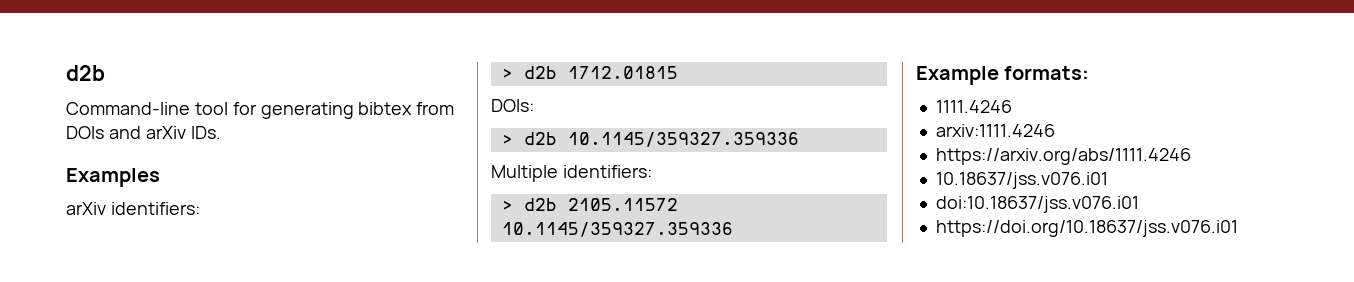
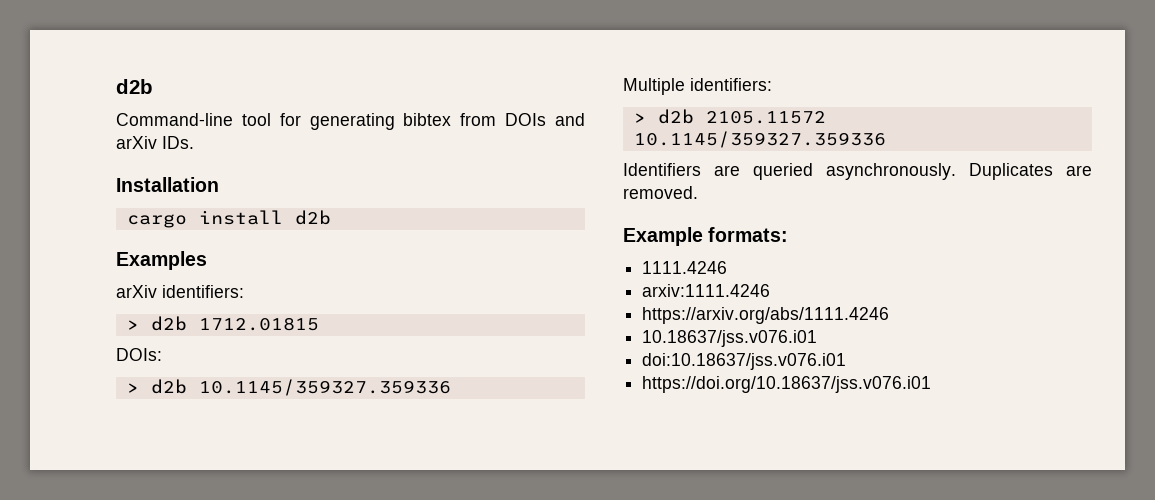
(221, 132) none -> [116,177,219,192] [126,210,331,228] // Installation // cargo install d2b
(733, 229) none -> [623,163,1092,180] [623,186,698,199] // Identifiers are queried asynchronously. Duplicates are removed.

